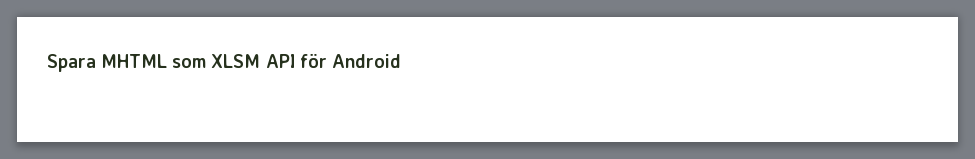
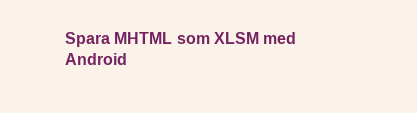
[265,54,327,68] API för -> [263,32,297,44] med

